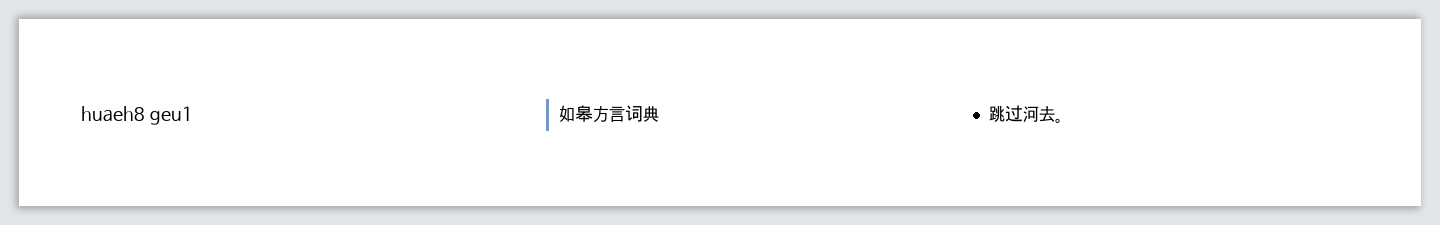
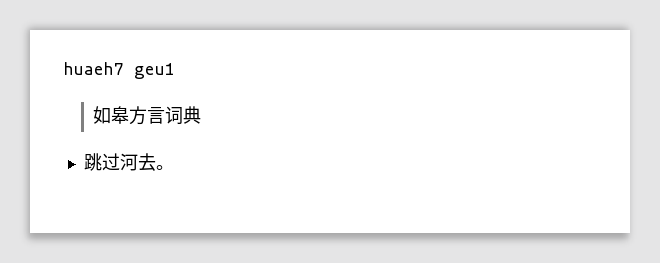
[81,106,145,122] huaeh8 -> [64,62,124,75] huaeh7

